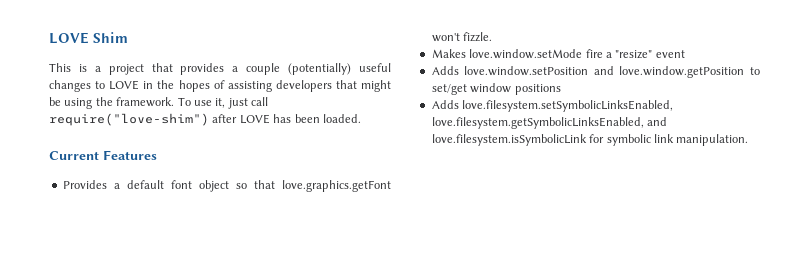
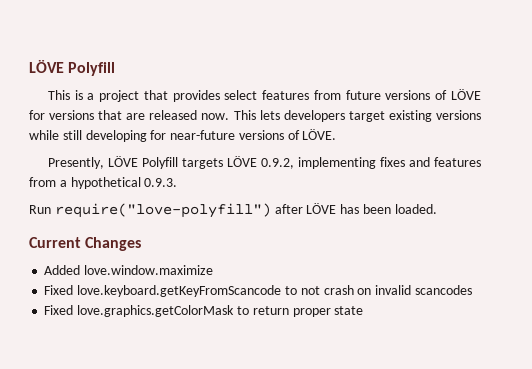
[49,32,128,44] LOVE Shim -> [29,60,116,76] LÖVE Polyfill
[232,63,391,75] [49,80,391,92] [49,97,268,109] [49,113,361,126] [49,150,157,160] [62,180,391,192] [431,32,493,42] [431,49,685,59] [431,66,760,78] [431,83,561,95] [431,100,674,112] [431,117,668,129] [431,134,749,146] a couple (potentially) useful changes to LOVE in the hopes of assisting developers that might be using the framework. To use it, just call require("love-shim") after LOVE has been loaded. // Current Features // Provides a default font object so that love.graphics.getFont won't fizzle. // Makes love.window.setMode fire a "resize" event // Adds love.window.setPosition and love.window.getPosition to set/get window positions // Adds love.filesystem.setSymbolicLinksEnabled, love.filesystem.getSymbolicLinksEnabled, and love.filesystem.isSymbolicLink for symbolic link manipulation. -> [224,89,481,100] [29,110,481,122] [29,129,337,142] [47,156,481,169] [29,177,178,189] [29,203,437,218] [29,237,142,251] [44,265,214,275] [44,285,472,297] [44,305,364,317] select features from future versions of LÖVE for versions that are released now. This lets developers target existing versions while still developing for near-future versions of LÖVE. // Presently, LÖVE Polyfill targets LÖVE 0.9.2, implementing fixes and features from a hypothetical 0.9.3. // Run require("love-polyfill") after LÖVE has been loaded. // Current Changes // Added love.window.maximize // Fixed love.keyboard.getKeyFromScancode to not crash on invalid scancodes // Fixed love.graphics.getColorMask to return proper state

